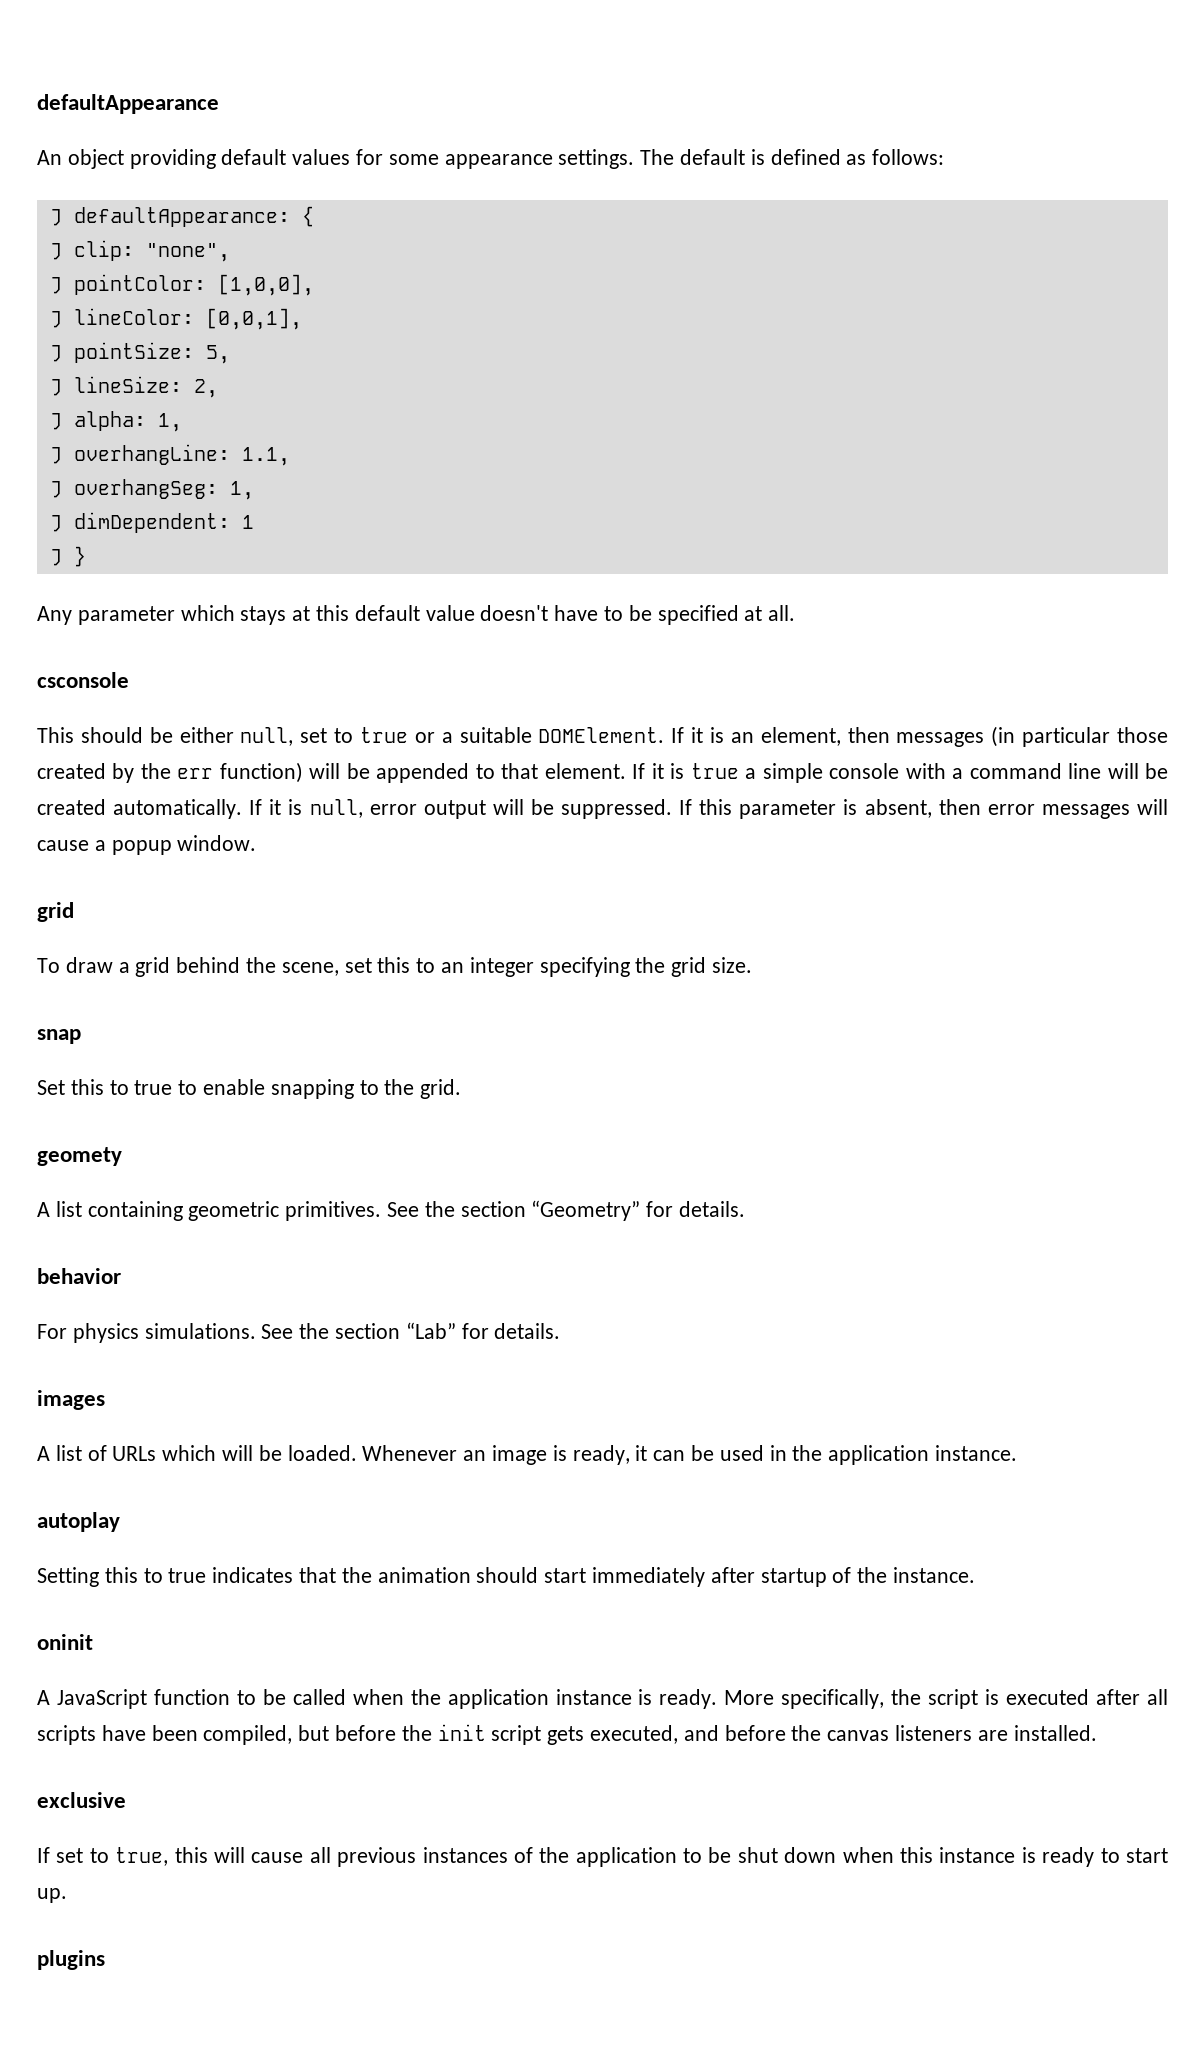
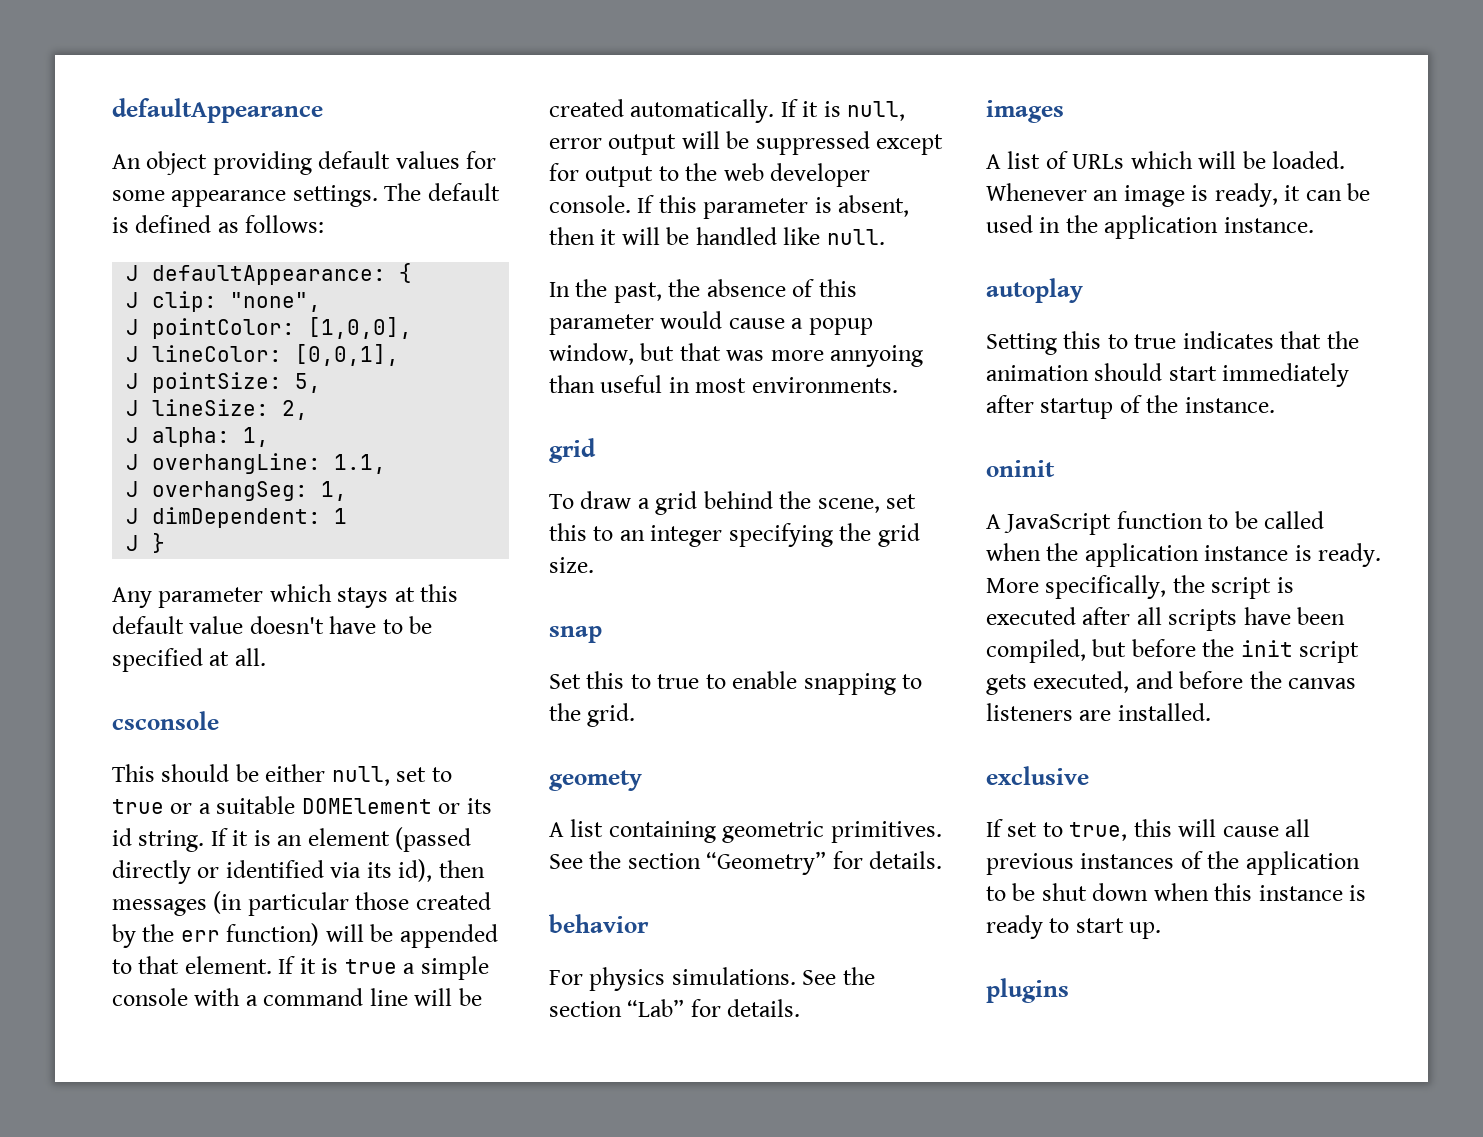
[538,727,841,746] DOMElement. If it is an element, -> [301,798,492,814] [112,827,472,852] [112,859,433,884] DOMElement or its id string. If it is an element (passed directly or identified via its id),
[561,799,673,819] suppressed. -> [755,131,944,155] [549,163,871,187] [549,195,631,213] suppressed except for output to the web developer console.
[987,799,1168,819] [37,835,257,855] error messages will cause a popup window. -> [600,227,885,245] [549,279,857,303] [549,311,873,335] [549,343,924,367] [549,375,898,393] it will be handled like null. // In the past, the absence of this parameter would cause a popup window, but that was more annyoing than useful in most environments.

